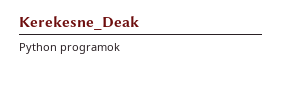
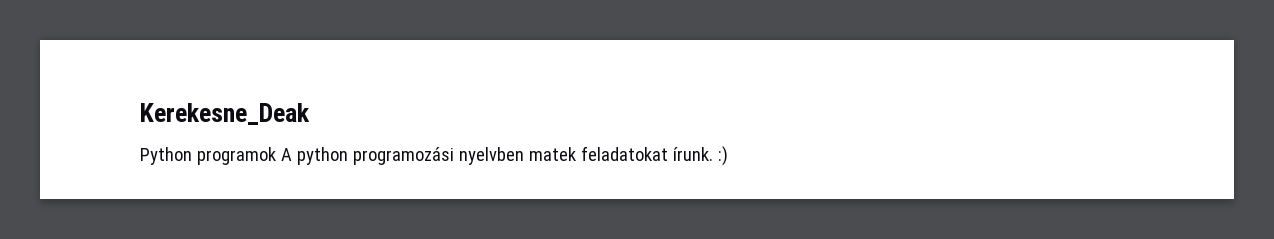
(120, 48) none -> [280,146,728,166] A python programozási nyelvben matek feladatokat írunk. :)

